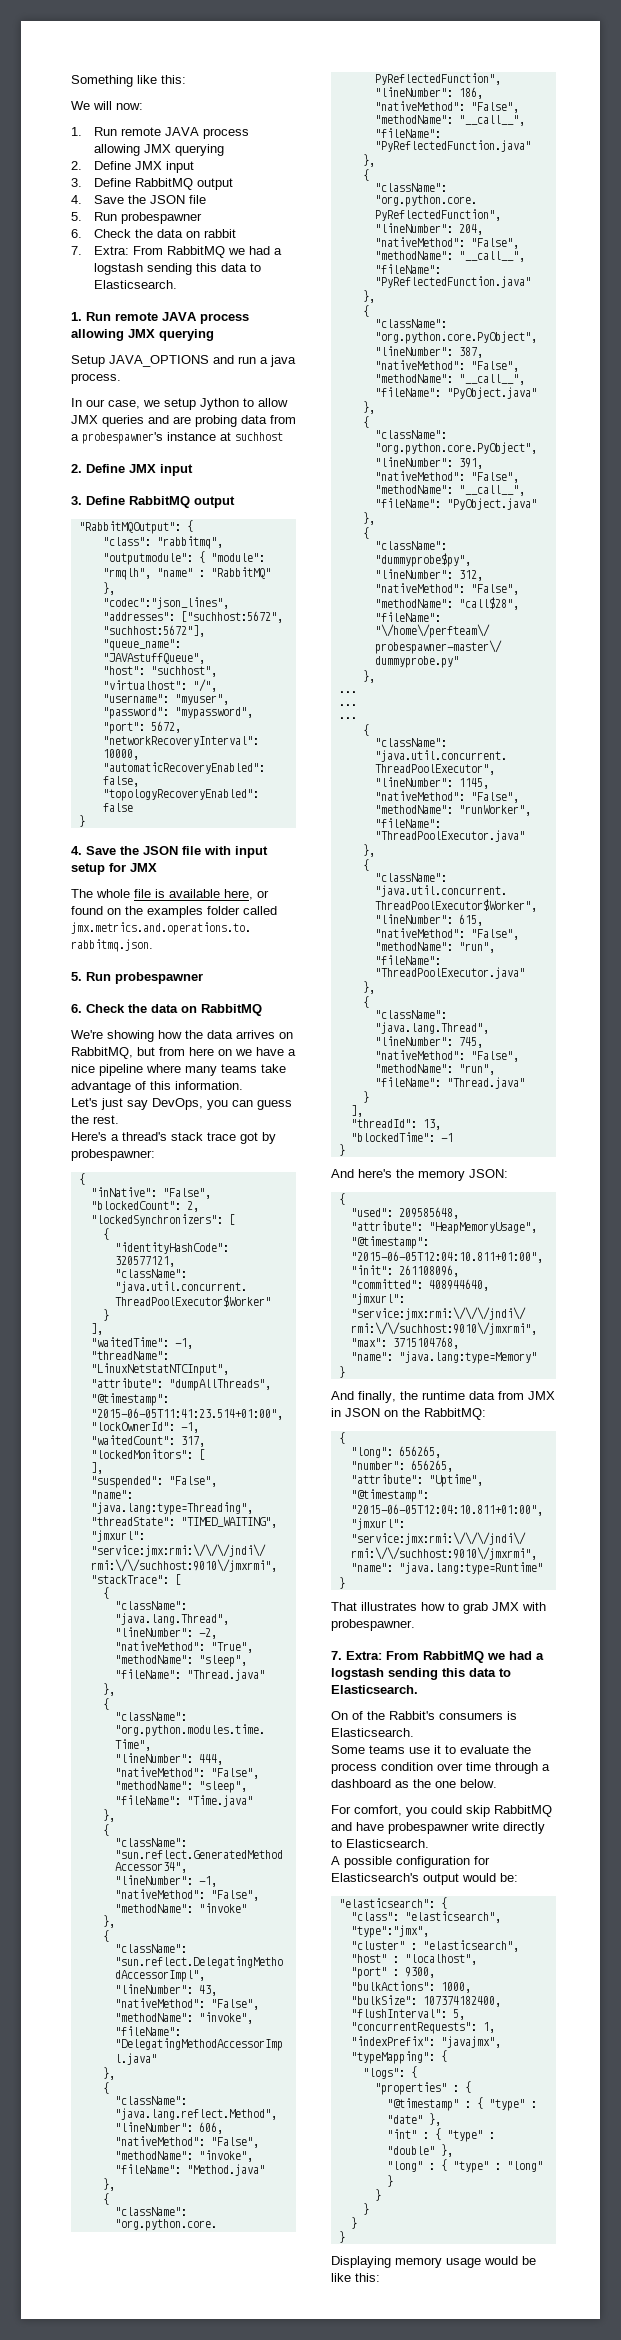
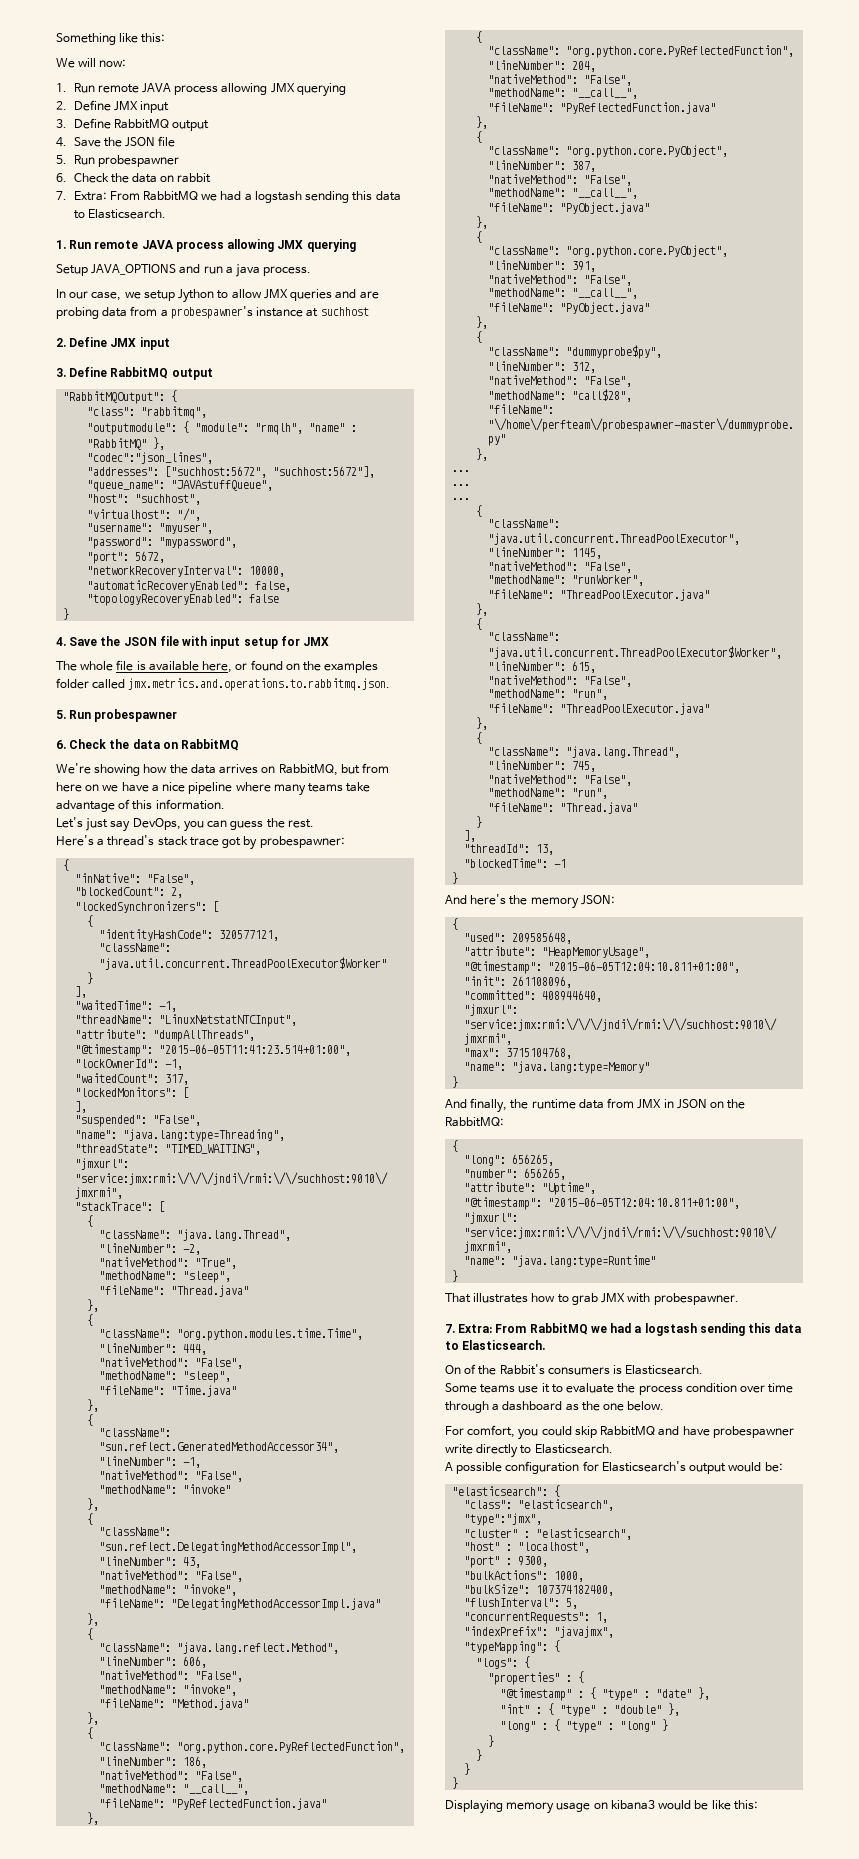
(481, 2263) none -> [593,1800,655,1810] on kibana3

